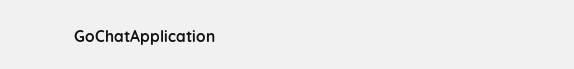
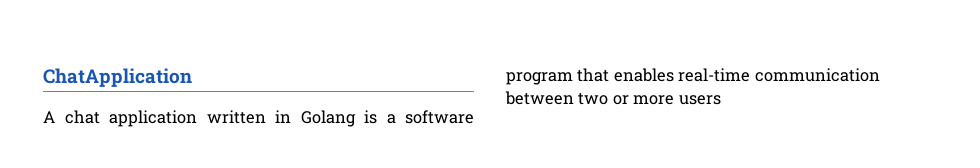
[74,29,215,45] GoChatApplication -> [43,68,192,87] [43,110,474,127] [506,68,880,85] [505,91,721,105] ChatApplication // A chat application written in Golang is a software program that enables real-time communication between two or more users

